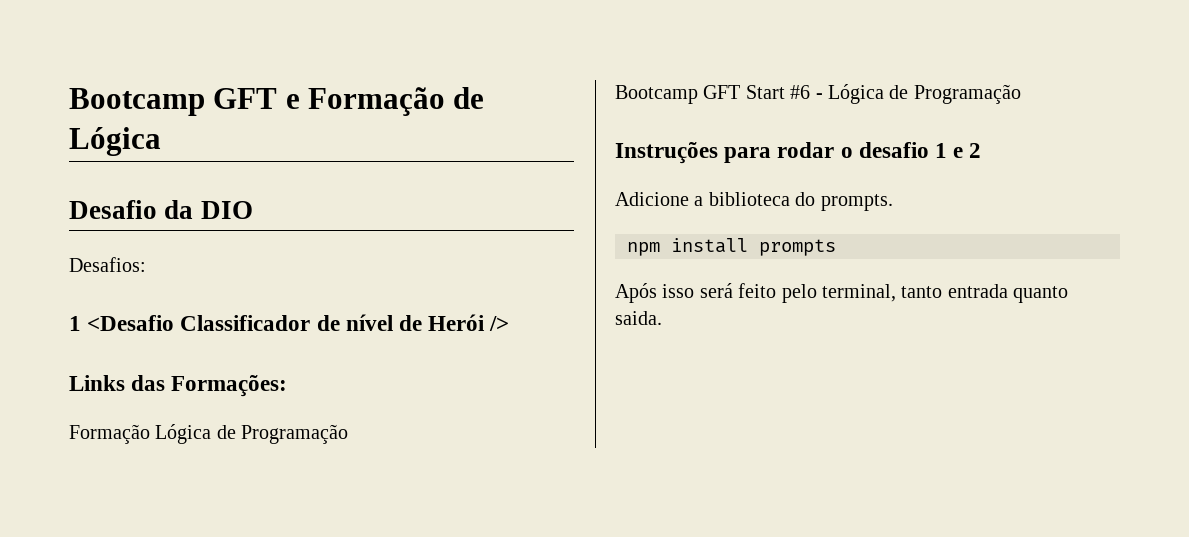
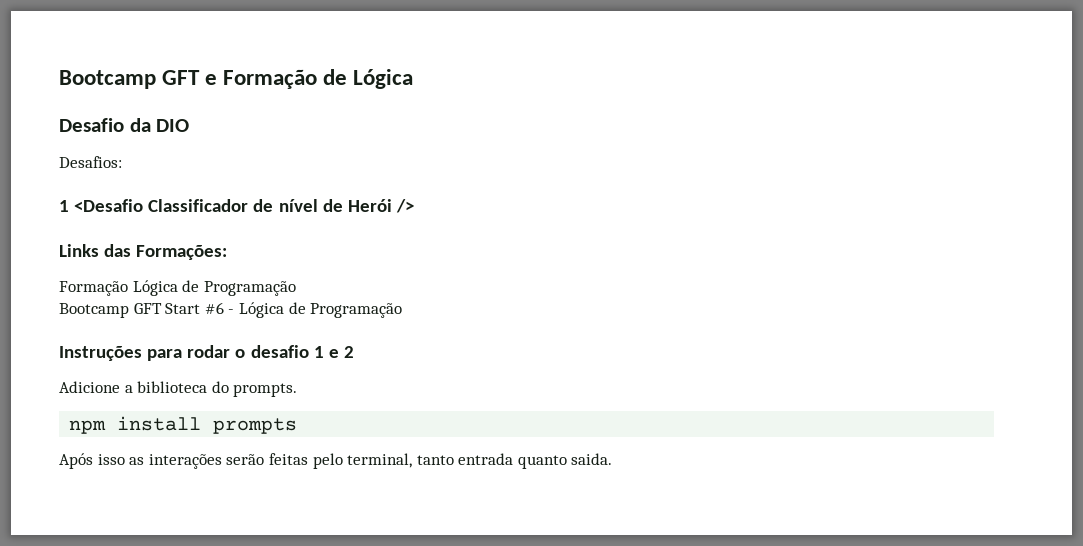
[699,283,777,298] será feito -> [129,453,308,469] as interações serão feitas

